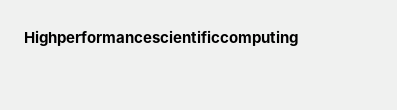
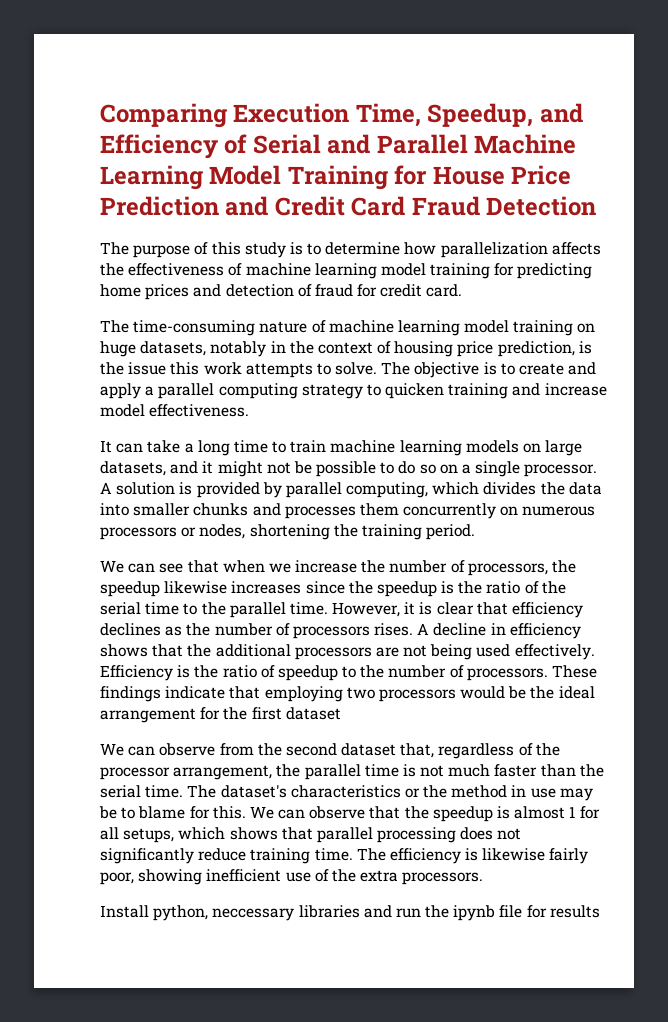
[24,30,298,46] Highperformancescientificcomputing -> [100,103,583,128] [100,134,577,159] [100,165,572,190] [100,196,597,216] [100,242,601,258] [100,263,593,279] [100,284,463,300] [100,320,596,336] [100,341,592,357] [100,362,597,378] [100,383,607,399] [100,404,250,417] [100,440,583,456] [100,461,598,477] [100,482,602,498] [100,503,596,519] [100,524,476,540] [100,560,577,576] [100,581,566,597] [100,602,584,618] [100,623,581,639] [100,644,595,660] [100,665,598,681] [100,686,595,702] [100,707,341,723] [100,743,560,759] [100,764,604,780] [100,785,593,801] [99,806,600,822] [100,827,522,843] [100,848,589,864] [100,869,484,885] [100,905,600,921] Comparing Execution Time, Speedup, and Efficiency of Serial and Parallel Machine Learning Model Training for House Price Prediction and Credit Card Fraud Detection // The purpose of this study is to determine how parallelization affects the effectiveness of machine learning model training for predicting home prices and detection of fraud for credit card. // The time-consuming nature of machine learning model training on huge datasets, notably in the context of housing price prediction, is the issue this work attempts to solve. The objective is to create and apply a parallel computing strategy to quicken training and increase model effectiveness. // It can take a long time to train machine learning models on large datasets, and it might not be possible to do so on a single processor. A solution is provided by parallel computing, which divides the data into smaller chunks and processes them concurrently on numerous processors or nodes, shortening the training period. // We can see that when we increase the number of processors, the speedup likewise increases since the speedup is the ratio of the serial time to the parallel time. However, it is clear that efficiency declines as the number of processors rises. A decline in efficiency shows that the additional processors are not being used effectively. Efficiency is the ratio of speedup to the number of processors. These findings indicate that employing two processors would be the ideal arrangement for the first dataset // We can observe from the second dataset that, regardless of the processor arrangement, the parallel time is not much faster than the serial time. The dataset's characteristics or the method in use may be to blame for this. We can observe that the speedup is almost 1 for all setups, which shows that parallel processing does not significantly reduce training time. The efficiency is likewise fairly poor, showing inefficient use of the extra processors. // Install python, neccessary libraries and run the ipynb file for results

